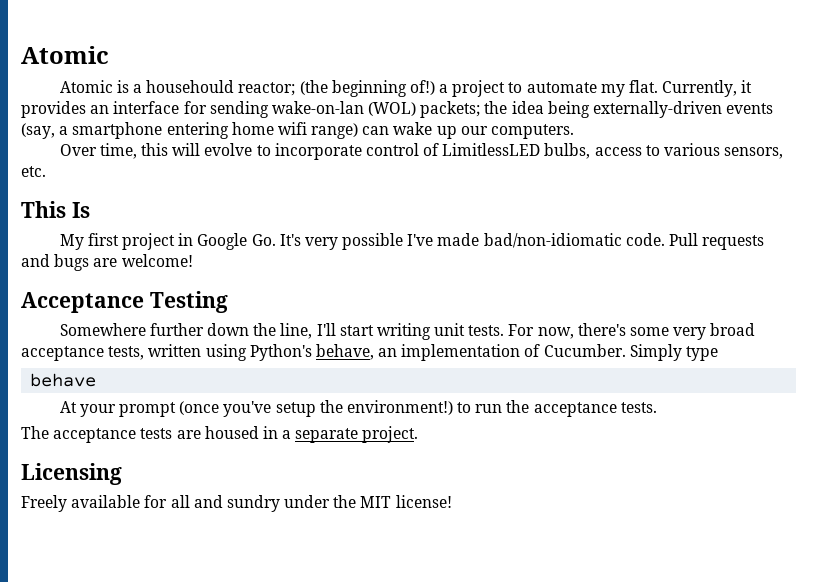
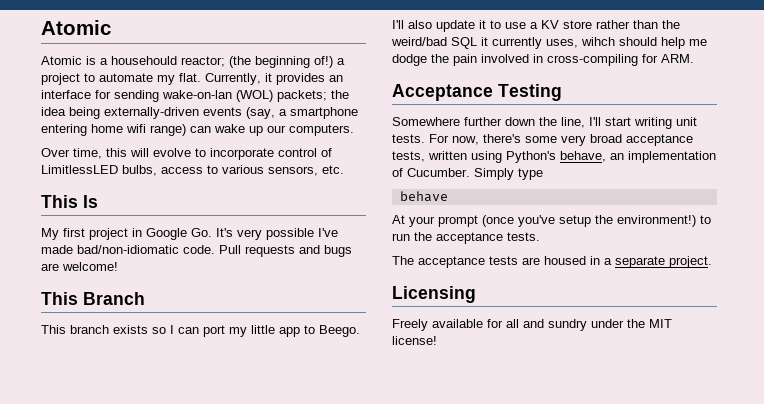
(193, 260) none -> [41,292,145,305] [41,325,360,337] [392,20,680,32] [391,37,707,49] [392,54,694,66] // This Branch // This branch exists so I can port my little app to Beego. I'll also update it to use a KV store rather than the weird/bad SQL it currently uses, wihch should help me dodge the pain involved in cross-compiling for ARM.

